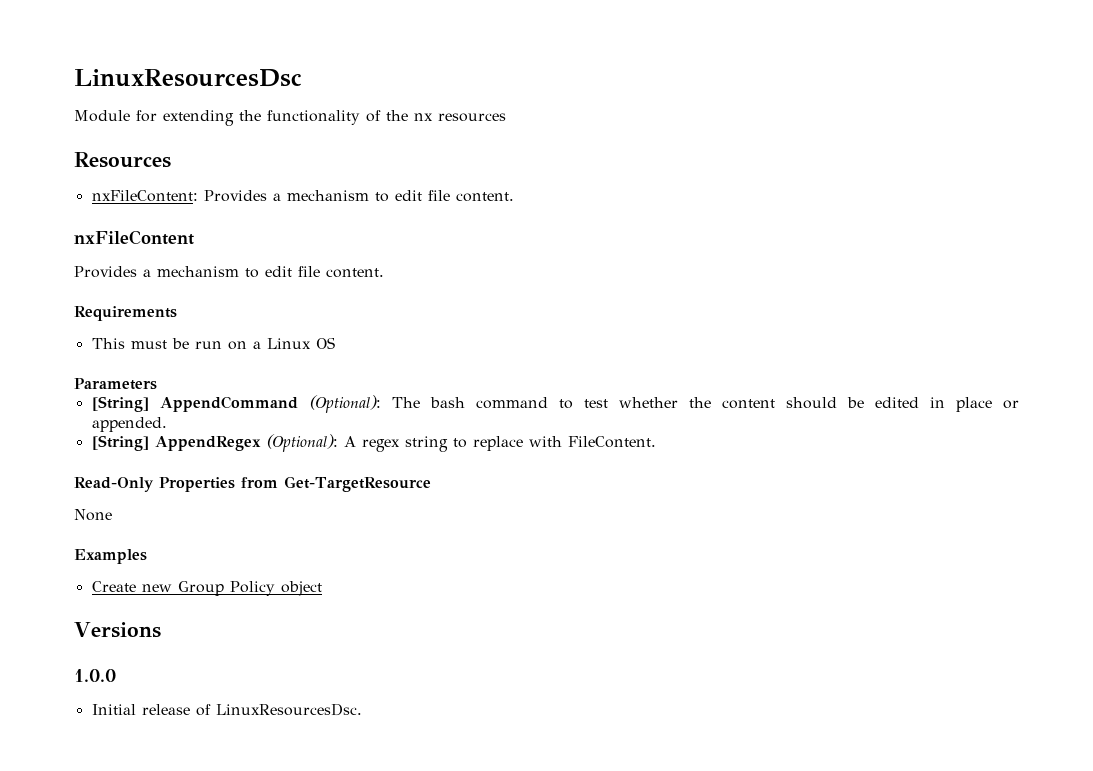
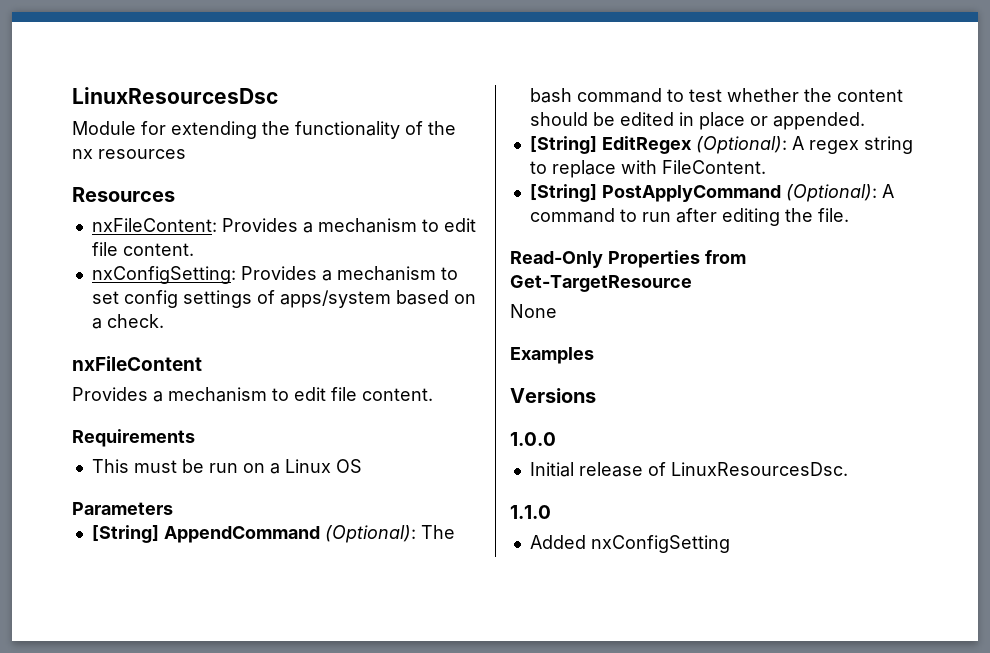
(514, 197) none -> [91,266,458,284] [91,290,476,308] [91,314,164,329] // nxConfigSetting: Provides a mechanism to set config settings of apps/system based on a check.
[154,436,261,451] AppendRegex -> [601,136,692,154] EditRegex
(656, 442) none -> [529,184,894,202] [529,208,849,226] // [String] PostApplyCommand (Optional): A command to run after editing the file.
[91,581,322,596] // Create new Group Policy object -> (594, 355) none
(362, 709) none -> [510,505,551,519] [529,535,730,553] // 1.1.0 // Added nxConfigSetting

